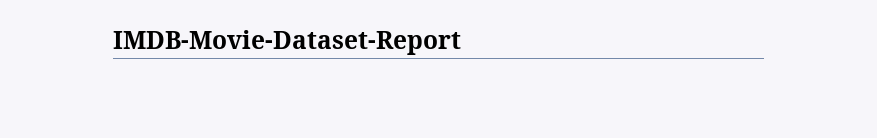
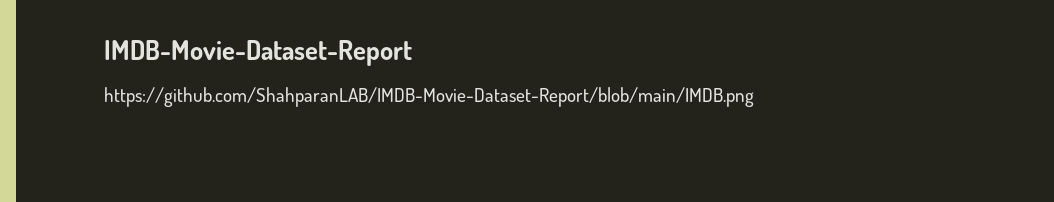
(461, 42) none -> [104,87,754,107] // https://github.com/ShahparanLAB/IMDB-Movie-Dataset-Report/blob/main/IMDB.png

